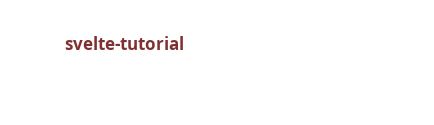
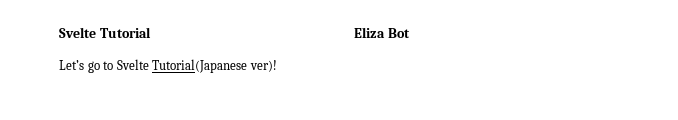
[65,36,184,50] svelte-tutorial -> [59,27,151,38] [59,59,277,73] [354,27,410,38] Svelte Tutorial // Let’s go to Svelte Tutorial(Japanese ver)! // Eliza Bot

